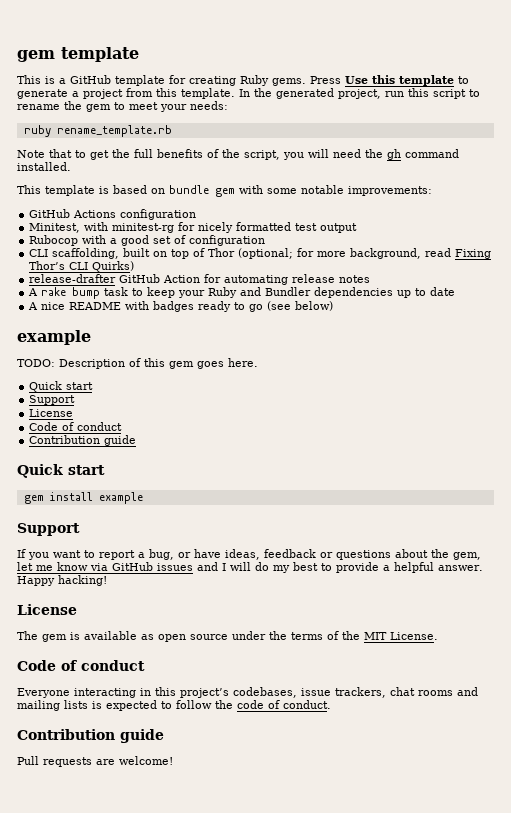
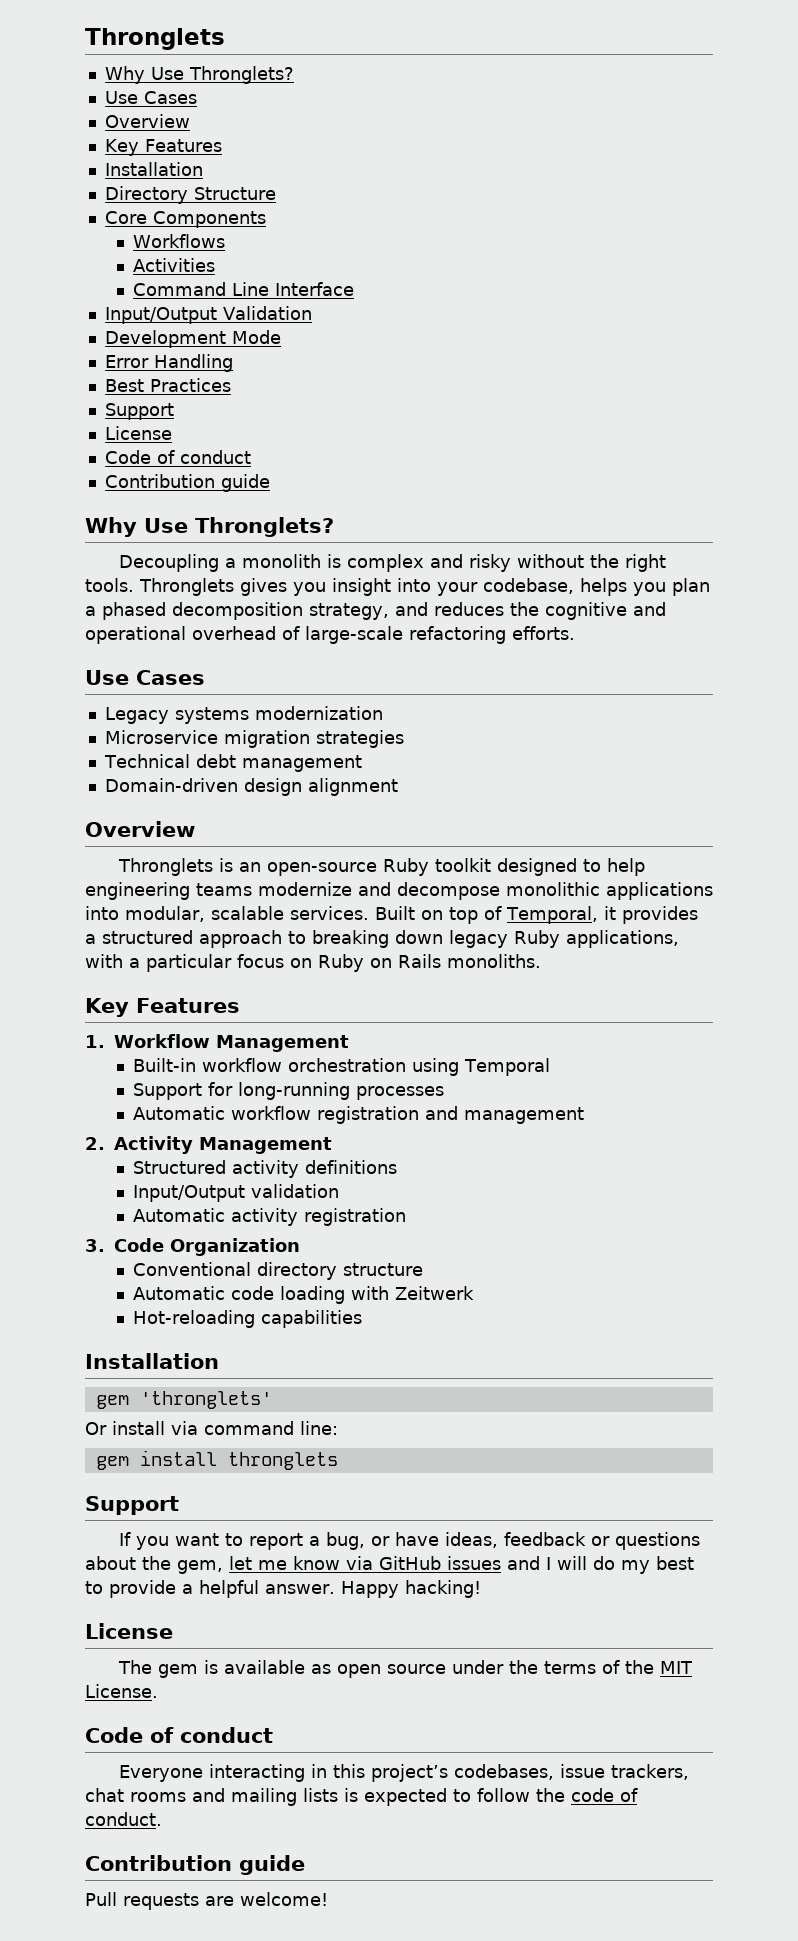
[17,47,139,62] [17,75,469,86] [17,88,480,99] [17,101,228,112] [23,125,172,137] [17,149,459,160] [17,162,71,171] [17,185,432,197] [29,209,197,220] [29,222,358,233] [29,235,266,246] [29,248,492,259] [29,261,135,272] [29,274,371,285] [28,287,456,299] [28,301,334,312] [17,330,91,345] [17,358,258,369] [29,381,94,392] gem template // This is a GitHub template for creating Ruby gems. Press Use this template to generate a project from this template. In the generated project, run this script to rename the gem to meet your needs: // ruby rename_template.rb // Note that to get the full benefits of the script, you will need the gh command installed. // This template is based on bundle gem with some notable improvements: // GitHub Actions configuration // Minitest, with minitest-rg for nicely formatted test output // Rubocop with a good set of configuration // CLI scaffolding, built on top of Thor (optional; for more background, read Fixing Thor’s CLI Quirks) // release-drafter GitHub Action for automating release notes // A rake bump task to keep your Ruby and Bundler dependencies up to date // A nice README with badges ready to go (see below) // example // TODO: Description of this gem goes here. // Quick start -> [85,28,225,50] [104,66,294,84] [104,91,197,104] [104,114,190,128] [104,139,222,156] [104,162,203,176] [104,186,276,204] [104,211,266,228] [133,234,226,248] [133,258,216,272] [133,282,355,296] [104,306,312,324] [104,330,281,348] [104,354,233,372] [104,378,231,392] Thronglets // Why Use Thronglets? // Use Cases // Overview // Key Features // Installation // Directory Structure // Core Components // Workflows // Activities // Command Line Interface // Input/Output Validation // Development Mode // Error Handling // Best Practices
[17,464,105,478] Quick start -> [85,517,334,537] [118,554,666,572] [85,578,710,596] [85,602,666,620] [85,626,575,644] [85,670,205,685] [104,706,383,724] [104,730,404,748] [103,754,362,772] [104,778,398,796] [85,821,195,837] [117,858,645,876] [85,882,713,900] [85,906,698,924] [85,930,679,948] [85,954,541,972] [85,998,240,1017] [85,1034,349,1052] [133,1058,551,1076] [133,1082,445,1100] [133,1106,585,1124] [85,1136,332,1154] [133,1160,398,1178] [133,1184,340,1202] [133,1208,407,1226] [85,1238,300,1256] [133,1262,424,1280] [133,1286,475,1304] [133,1310,363,1328] [85,1353,219,1369] [95,1391,272,1409] [85,1421,338,1435] Why Use Thronglets? // Decoupling a monolith is complex and risky without the right tools. Thronglets gives you insight into your codebase, helps you plan a phased decomposition strategy, and reduces the cognitive and operational overhead of large-scale refactoring efforts. // Use Cases // Legacy systems modernization // Microservice migration strategies // Technical debt management // Domain-driven design alignment // Overview // Thronglets is an open-source Ruby toolkit designed to help engineering teams modernize and decompose monolithic applications into modular, scalable services. Built on top of Temporal, it provides a structured approach to breaking down legacy Ruby applications, with a particular focus on Ruby on Rails monoliths. // Key Features // 1. Workflow Management // Built-in workflow orchestration using Temporal // Support for long-running processes // Automatic workflow registration and management // 2. Activity Management // Structured activity definitions // Input/Output validation // Automatic activity registration // 3. Code Organization // Conventional directory structure // Automatic code loading with Zeitwerk // Hot-reloading capabilities // Installation // gem 'thronglets' // Or install via command line:
[98,492,143,504] example -> [227,1452,338,1470] thronglets

